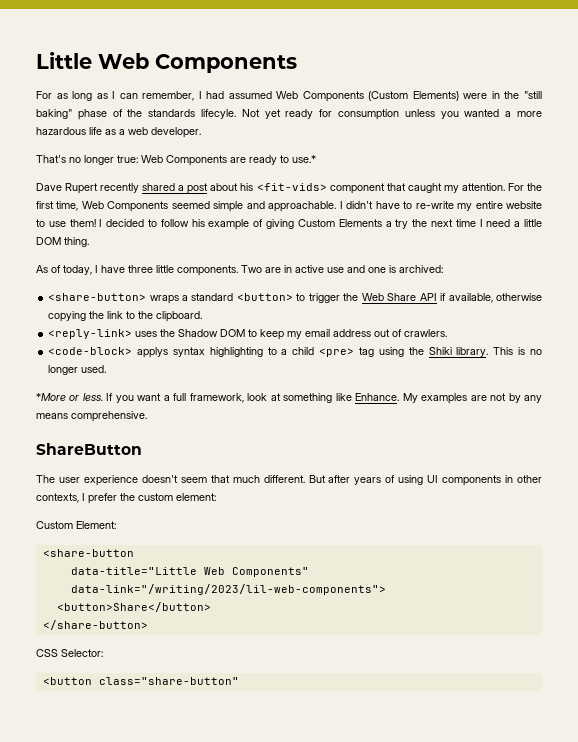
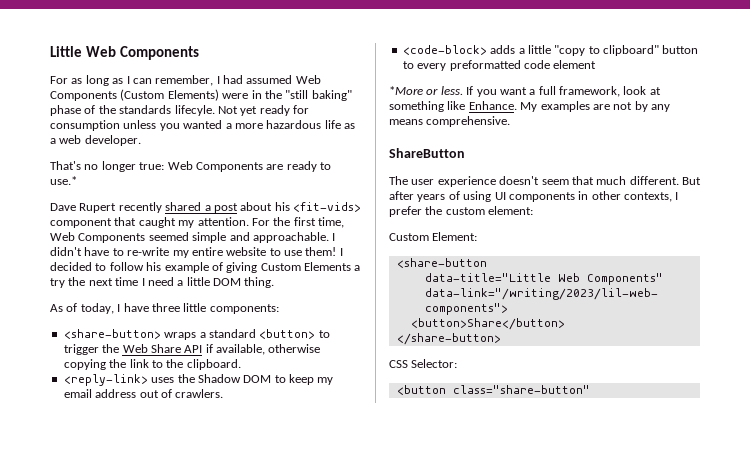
[177,265,443,276] components. Two are in active use and one is archived: -> [209,304,279,314] components:
[136,347,542,358] [48,365,107,375] applys syntax highlighting to a child <pre> tag using the Shiki library. This is no longer used. -> [490,45,699,56] [402,60,597,71] adds a little "copy to clipboard" button to every preformatted code element

